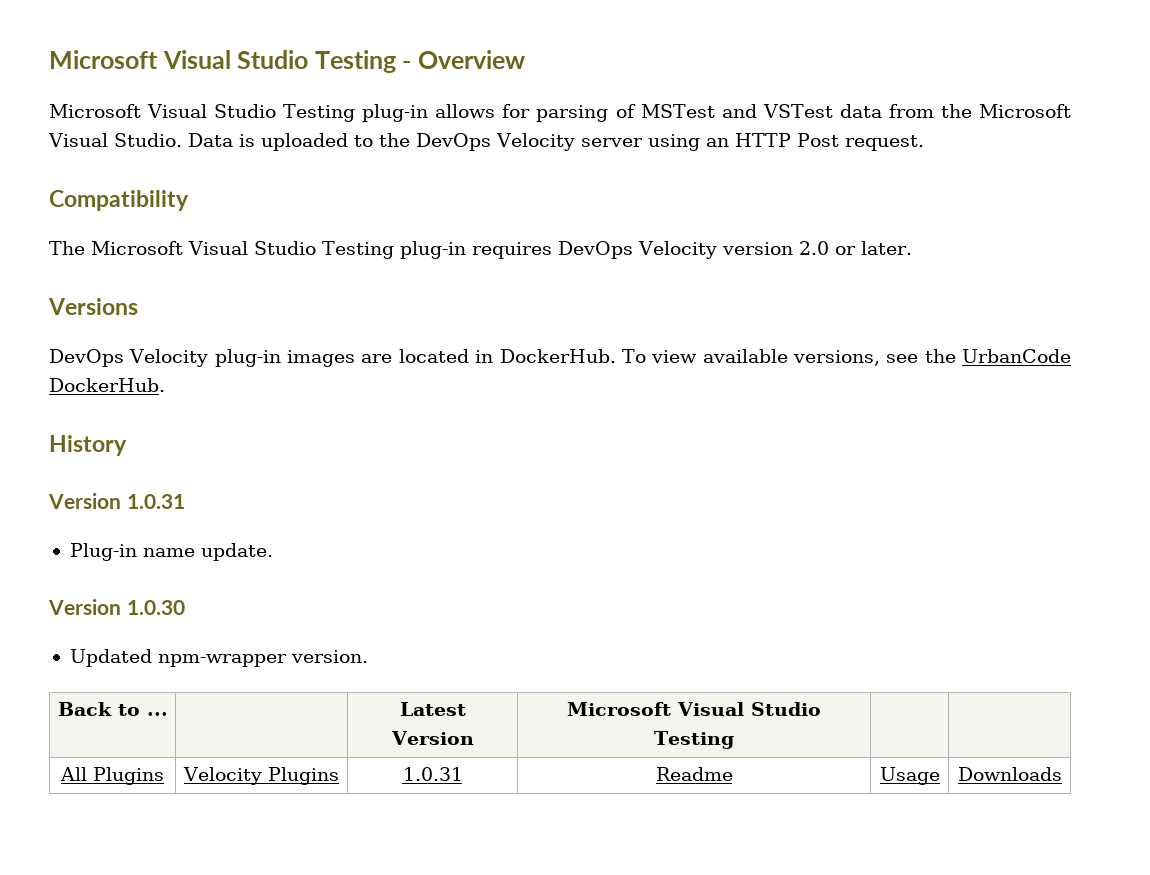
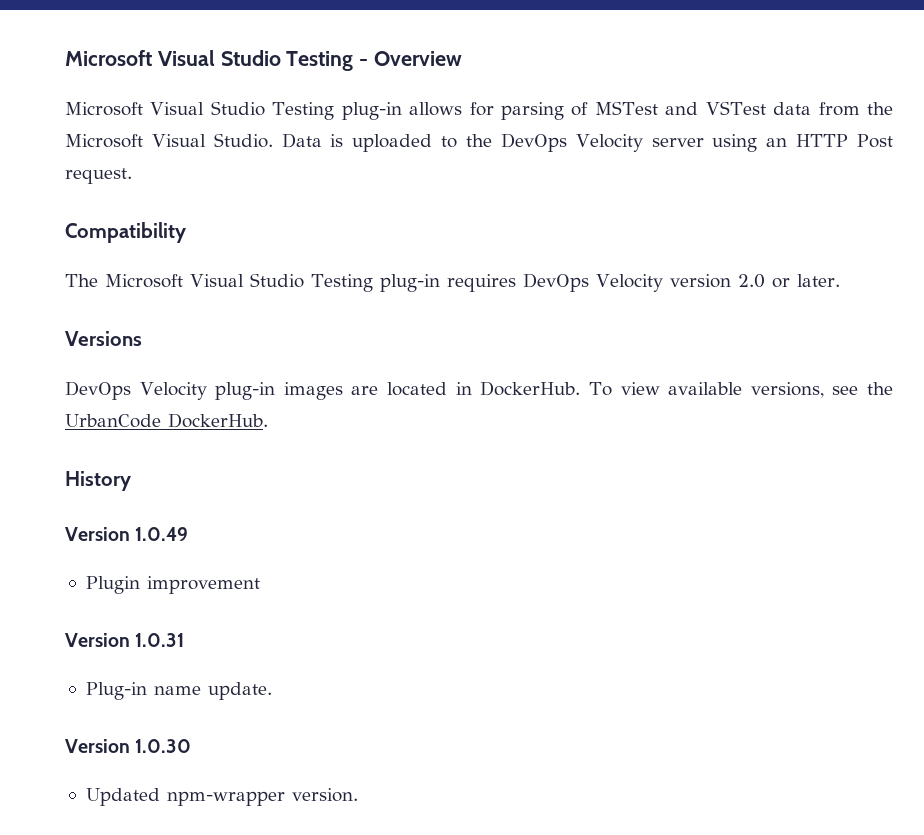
(127, 445) none -> [65,527,189,541] [85,576,260,594] // Version 1.0.49 // Plugin improvement
[57,702,168,716] [399,702,466,716] [390,731,474,745] [567,702,821,716] [654,731,735,749] [60,767,164,785] [183,767,339,785] [402,767,463,781] [655,767,733,781] [879,767,940,785] [957,767,1062,781] // Back to ... | | Latest Version | Microsoft Visual Studio Testing | | // All Plugins | Velocity Plugins | 1.0.31 | Readme | Usage | Downloads -> (358, 795) none

